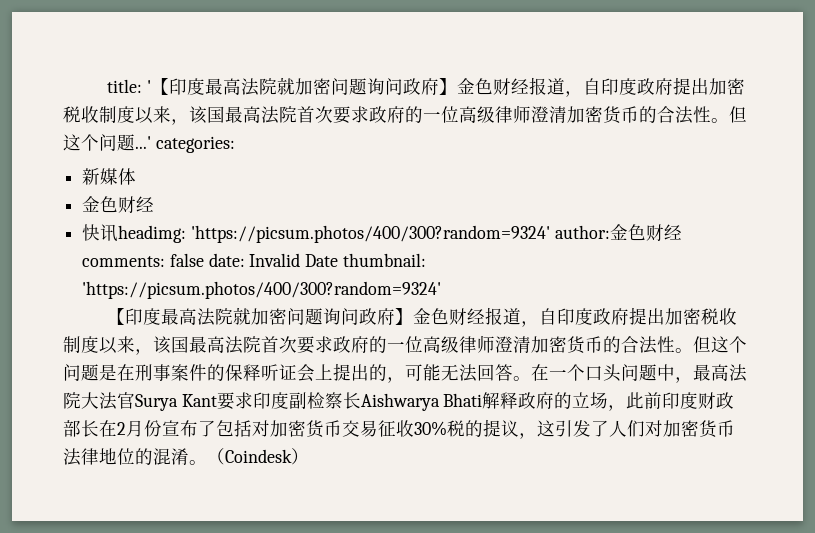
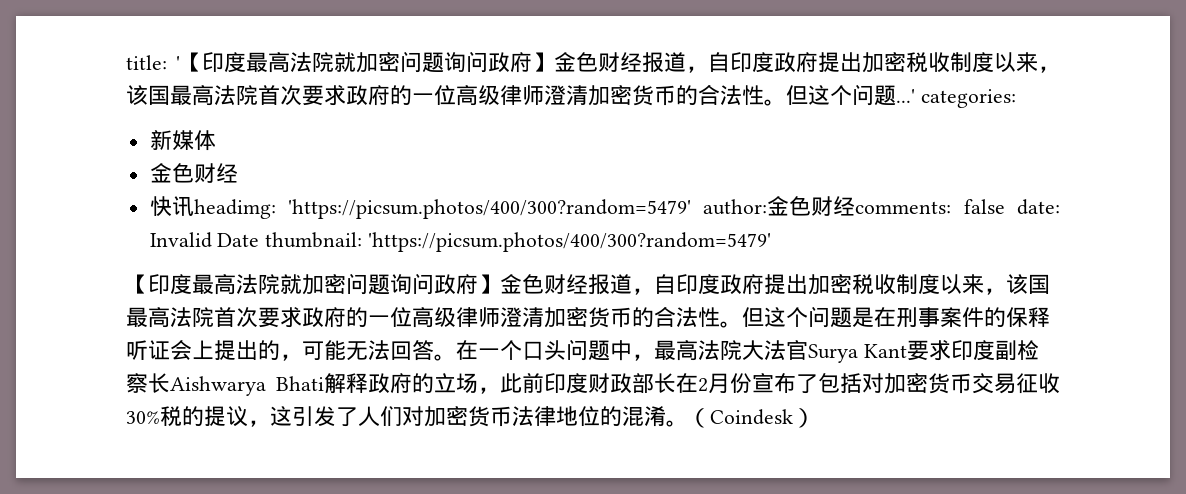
[190,225,550,243] 'https://picsum.photos/400/300?random=9324' -> [287,199,691,219] 'https://picsum.photos/400/300?random=5479'
[82,281,442,299] 'https://picsum.photos/400/300?random=9324' -> [368,232,772,252] 'https://picsum.photos/400/300?random=5479'

